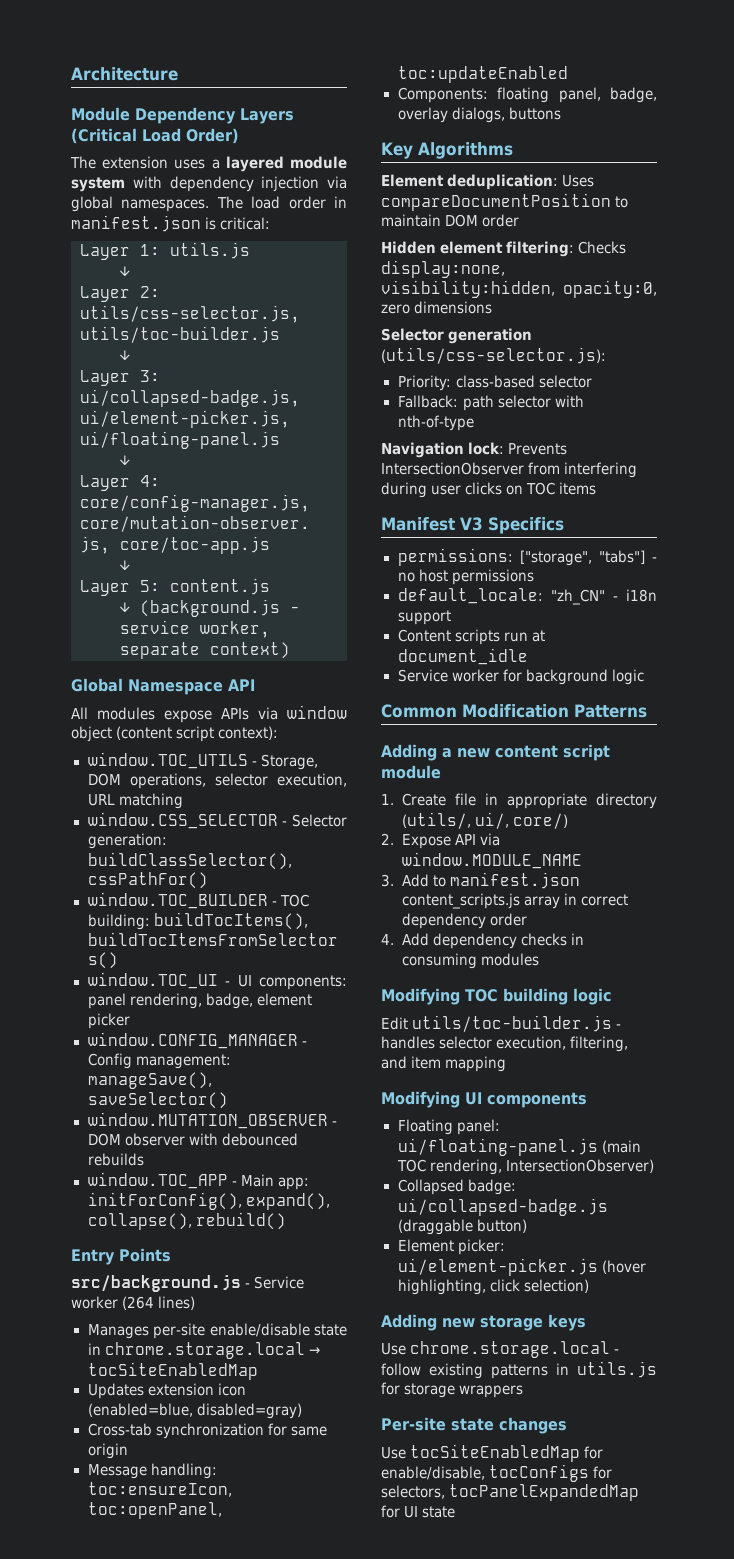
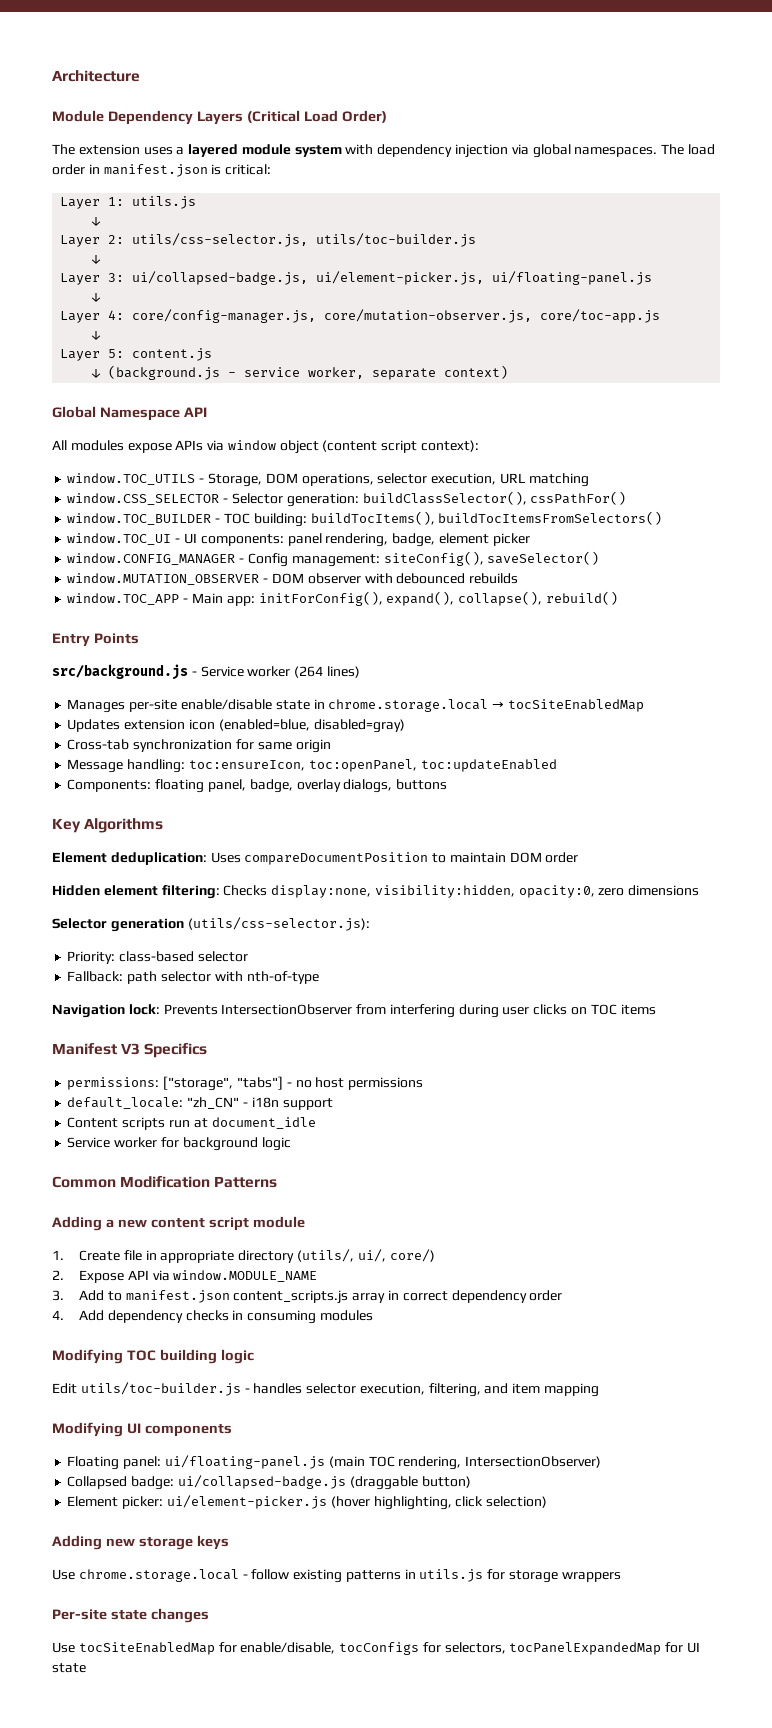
[87,1072,212,1089] manageSave(), -> [383,551,484,566] siteConfig(),

